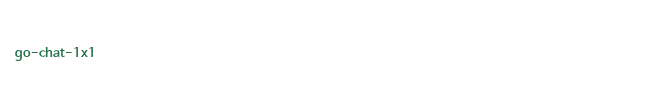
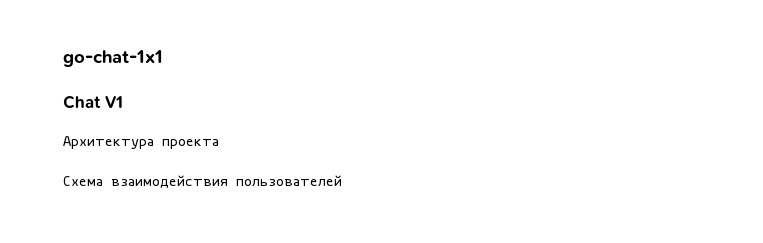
(96, 54) none -> [63,95,123,109] [63,136,219,149] [63,175,342,188] // Chat V1 // Архитектура проекта // Схема взаимодействия пользователей

